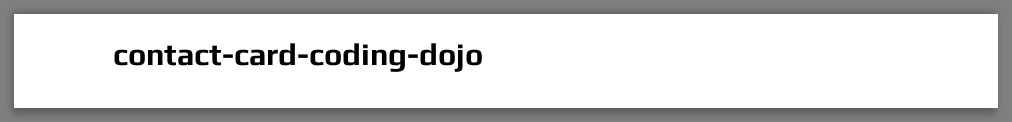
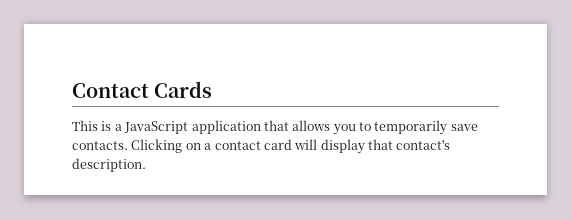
[113,43,483,72] contact-card-coding-dojo -> [72,81,213,98] [72,120,478,135] [72,139,451,154] [72,158,146,172] Contact Cards // This is a JavaScript application that allows you to temporarily save contacts. Clicking on a contact card will display that contact's description.

